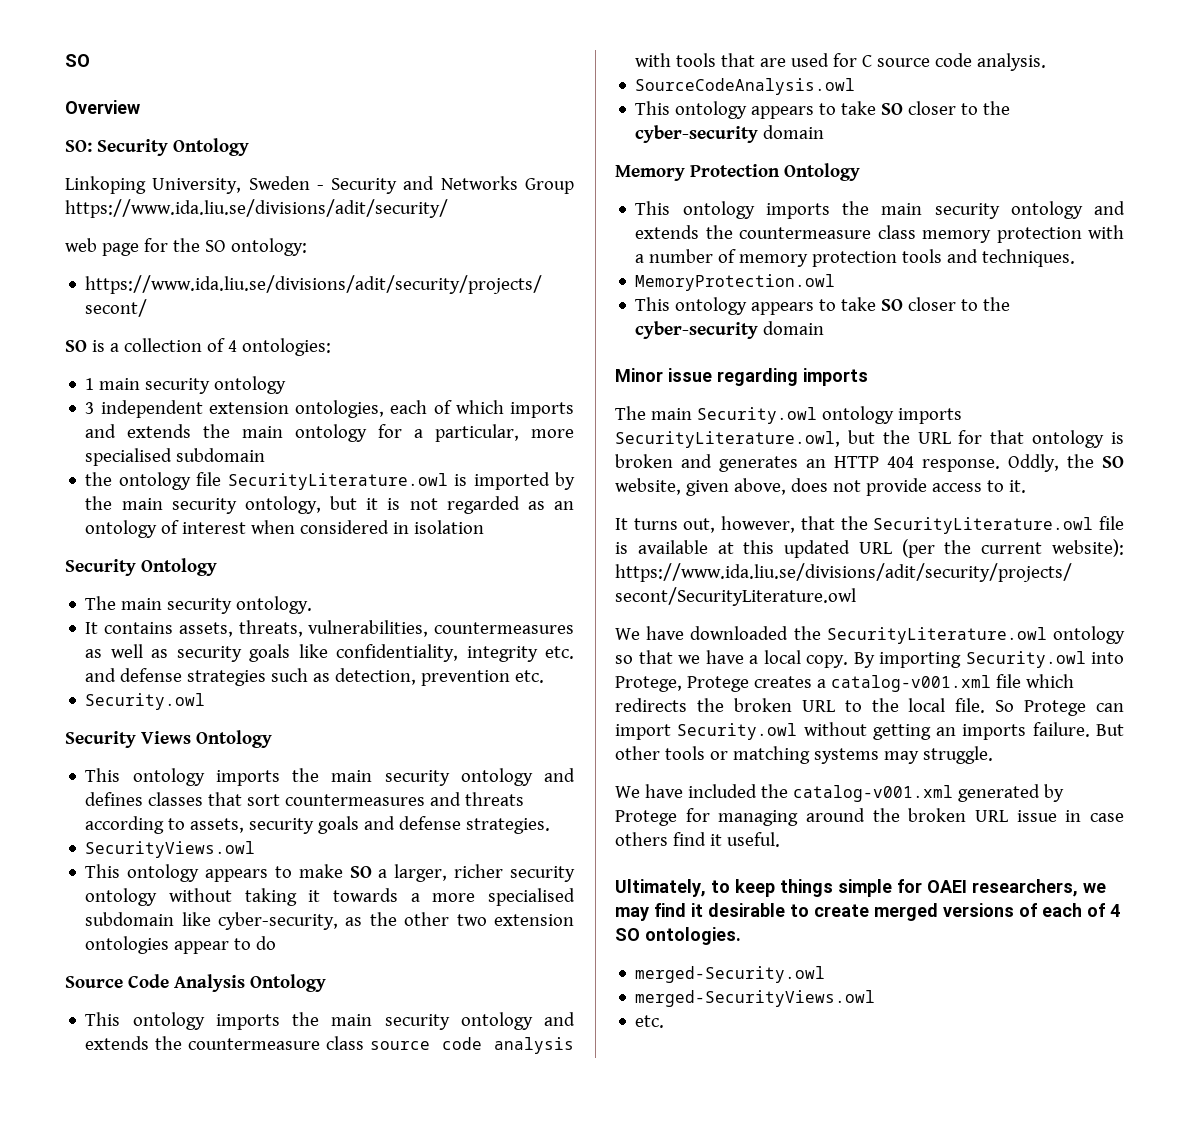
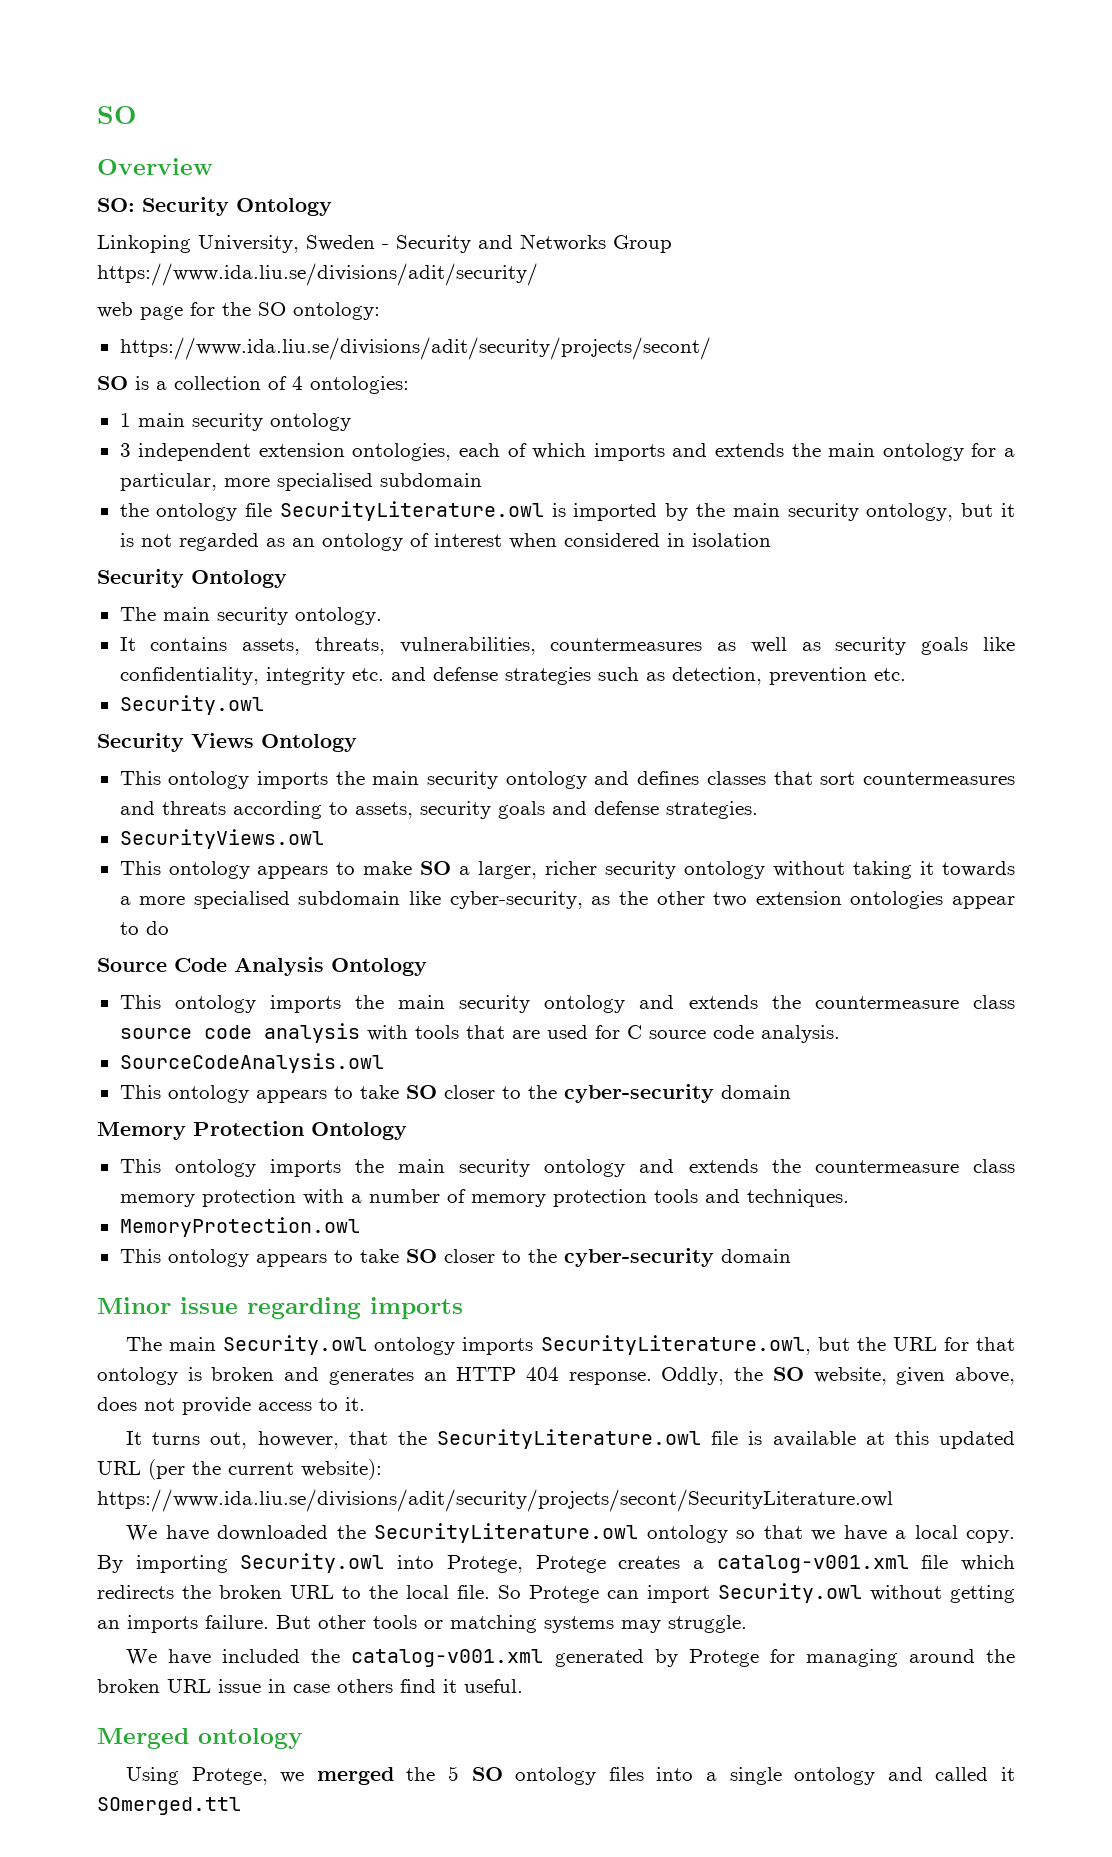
[615,879,1106,897] [615,903,1120,921] [615,927,741,945] [635,966,826,983] [635,990,876,1007] [635,1015,665,1028] Ultimately, to keep things simple for OAEI researchers, we may find it desirable to create merged versions of each of 4 SO ontologies. // merged-Security.owl // merged-SecurityViews.owl // etc. -> [97,1728,303,1749] [126,1766,1015,1785] [97,1797,241,1815] Merged ontology // Using Protege, we merged the 5 SO ontology files into a single ontology and called it SOmerged.ttl

